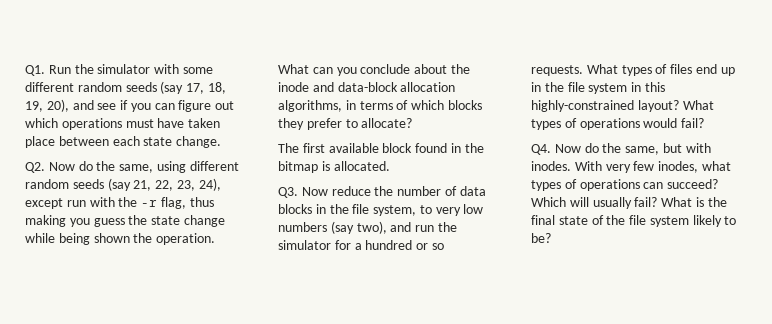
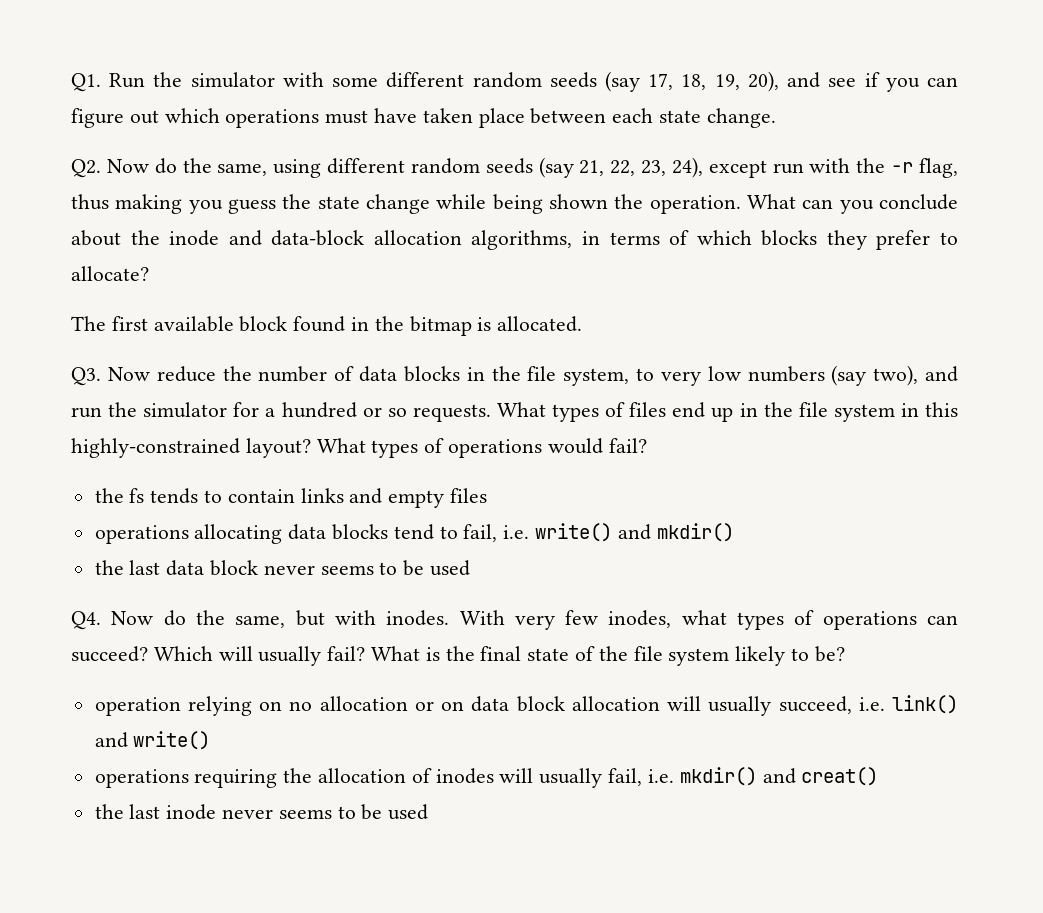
(705, 123) none -> [94,488,488,508] [94,523,734,544] [94,560,471,576] // the fs tends to contain links and empty files // operations allocating data blocks tend to fail, i.e. write() and mkdir() // the last data block never seems to be used
(551, 238) none -> [94,695,959,716] [94,731,211,750] [94,767,879,788] [94,804,429,820] // operation relying on no allocation or on data block allocation will usually succeed, i.e. link() and write() // operations requiring the allocation of inodes will usually fail, i.e. mkdir() and creat() // the last inode never seems to be used

